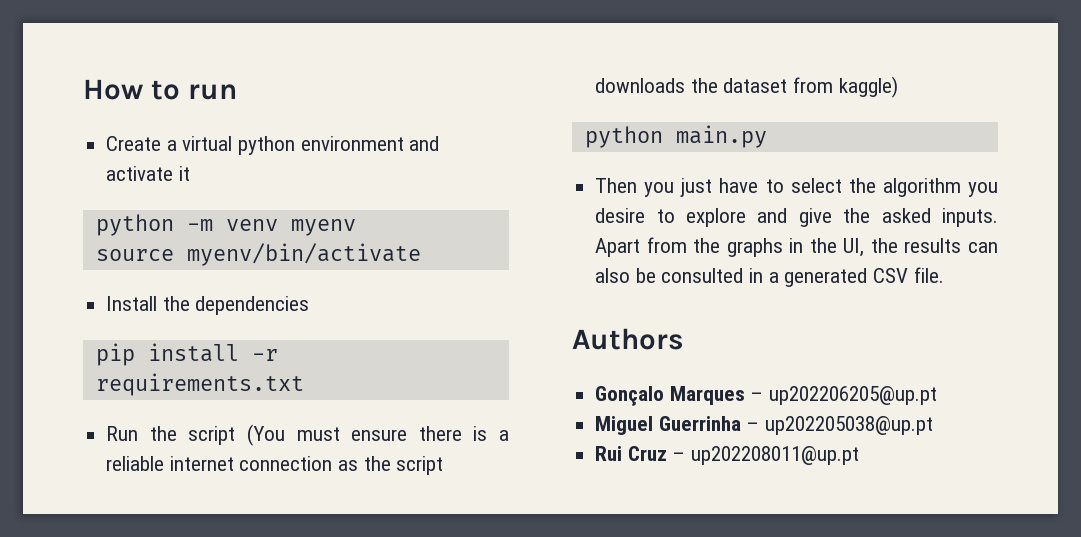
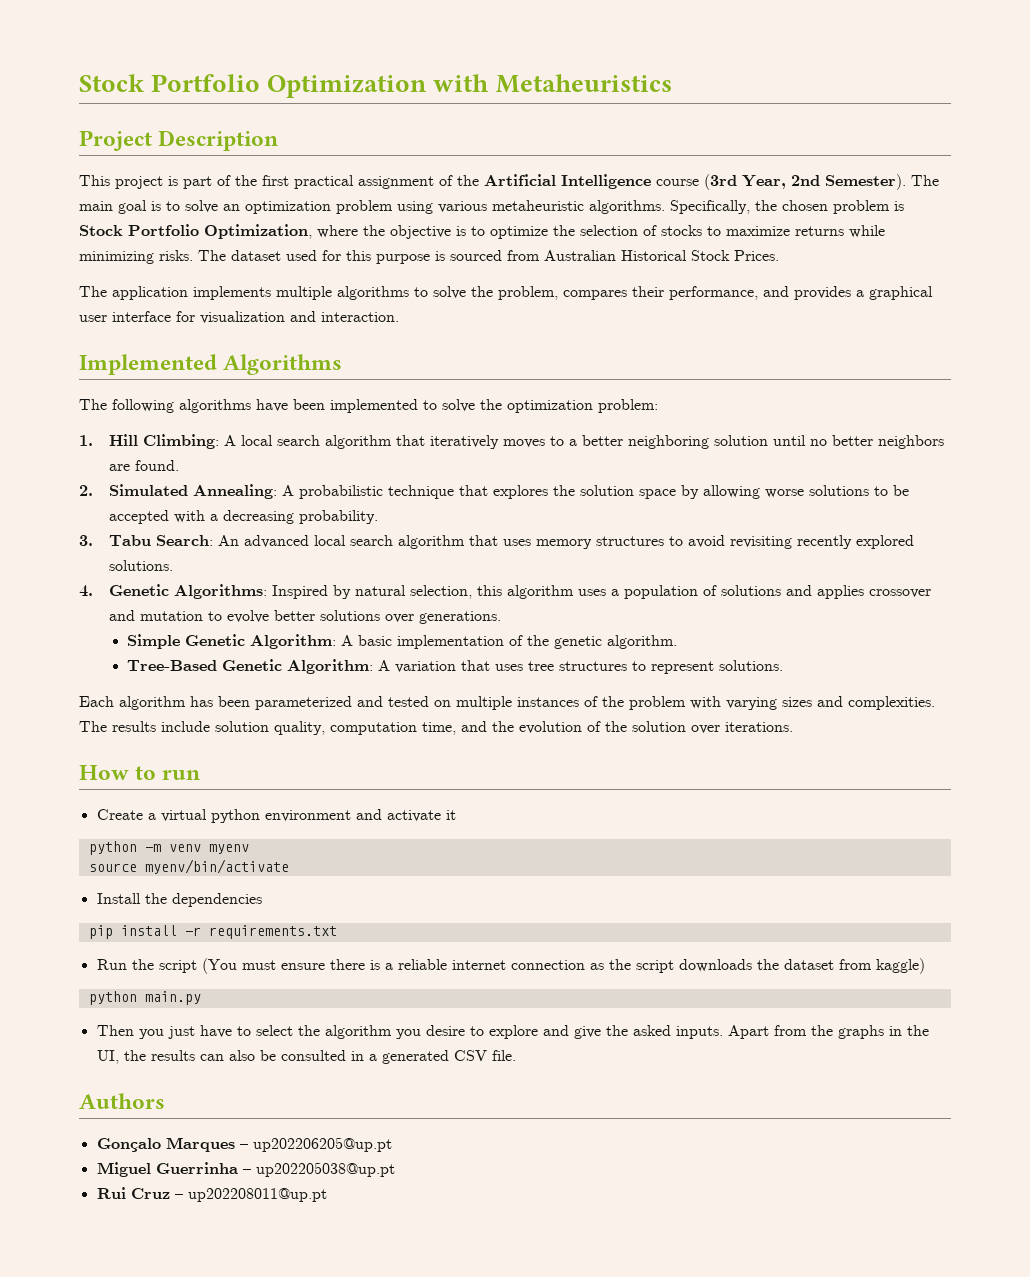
(83, 89) none -> [79,74,672,98] [79,130,279,151] [79,174,939,190] [79,200,904,214] [79,224,885,239] [79,250,779,264] [79,286,933,300] [79,311,399,324] [79,354,343,375] [79,399,658,413] [79,434,945,449] [109,460,180,471] [79,484,910,499] [109,510,379,524] [79,535,915,549] [109,560,174,571] [79,584,932,599] [109,610,502,624] [126,634,677,649] [126,659,783,674] [79,696,935,710] [79,721,793,735] Stock Portfolio Optimization with Metaheuristics // Project Description // This project is part of the first practical assignment of the Artificial Intelligence course (3rd Year, 2nd Semester). The main goal is to solve an optimization problem using various metaheuristic algorithms. Specifically, the chosen problem is Stock Portfolio Optimization, where the objective is to optimize the selection of stocks to maximize returns while minimizing risks. The dataset used for this purpose is sourced from Australian Historical Stock Prices. // The application implements multiple algorithms to solve the problem, compares their performance, and provides a graphical user interface for visualization and interaction. // Implemented Algorithms // The following algorithms have been implemented to solve the optimization problem: // 1. Hill Climbing: A local search algorithm that iteratively moves to a better neighboring solution until no better neighbors are found. // 2. Simulated Annealing: A probabilistic technique that explores the solution space by allowing worse solutions to be accepted with a decreasing probability. // 3. Tabu Search: An advanced local search algorithm that uses memory structures to avoid revisiting recently explored solutions. // 4. Genetic Algorithms: Inspired by natural selection, this algorithm uses a population of solutions and applies crossover and mutation to evolve better solutions over generations. // Simple Genetic Algorithm: A basic implementation of the genetic algorithm. // Tree-Based Genetic Algorithm: A variation that uses tree structures to represent solutions. // Each algorithm has been parameterized and tested on multiple instances of the problem with varying sizes and complexities. The results include solution quality, computation time, and the evolution of the solution over iterations. //

